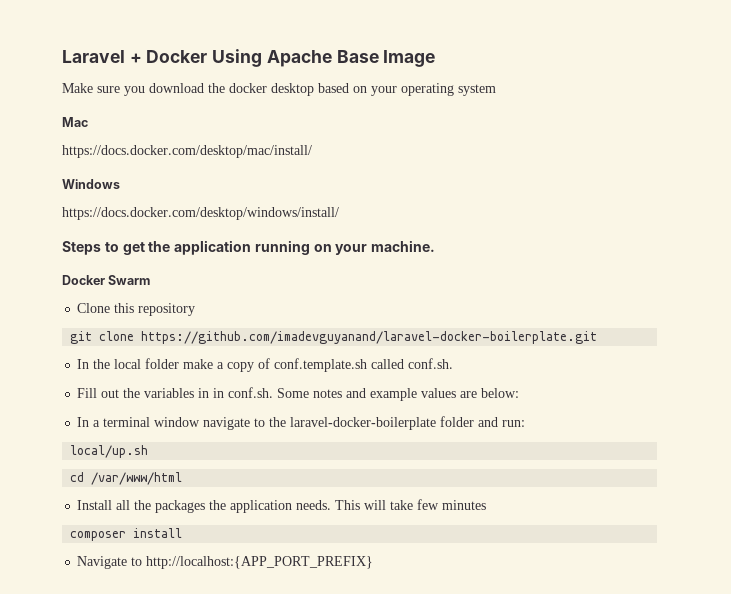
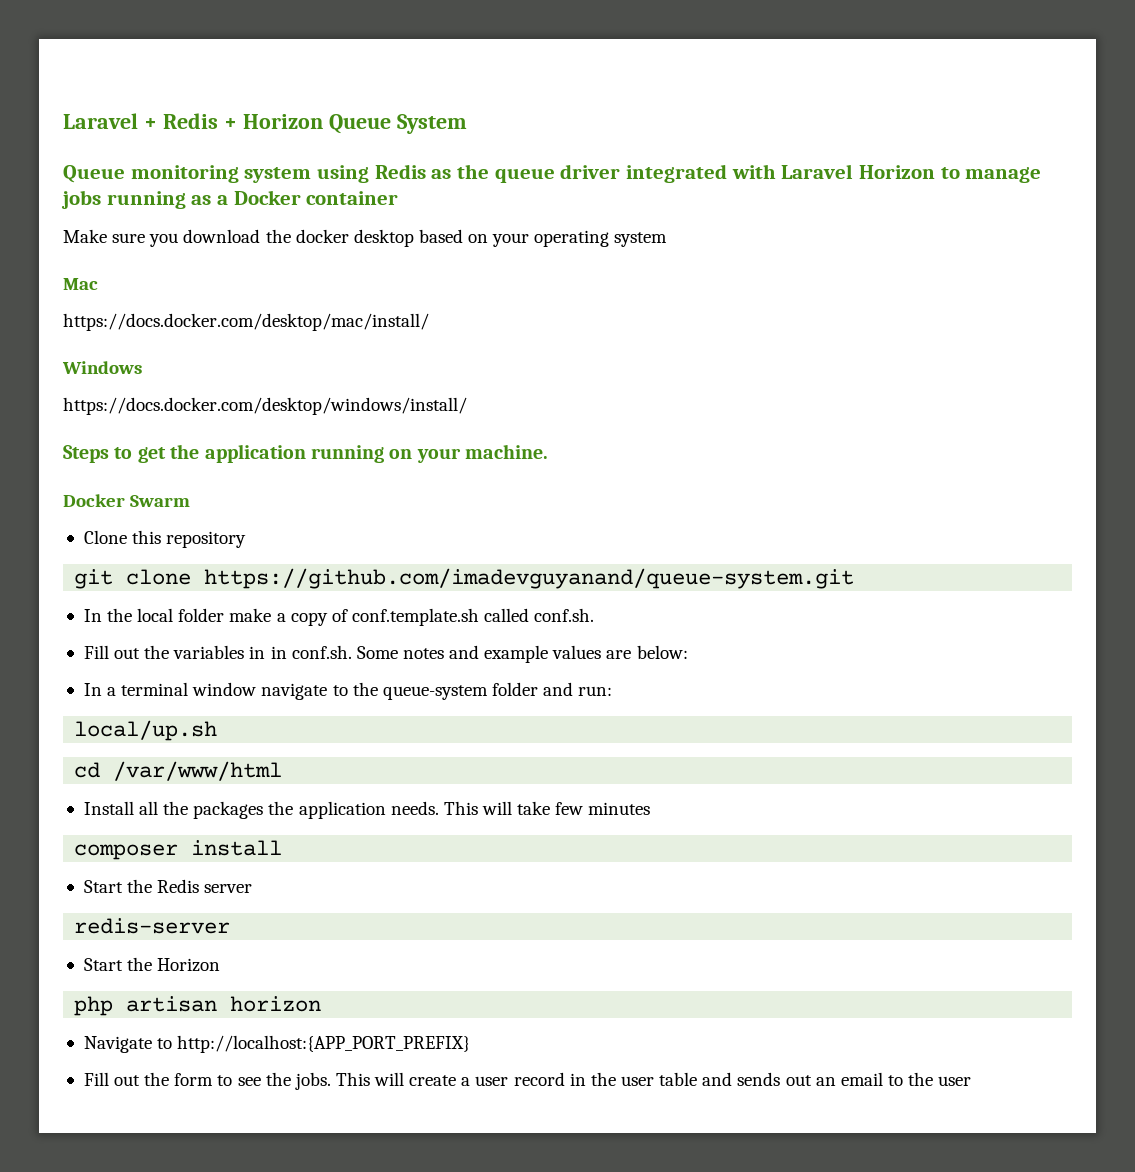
[146,49,436,67] Docker Using Apache Base Image -> [162,113,467,134] [63,164,1042,183] [61,190,399,209] Redis + Horizon Queue System // Queue monitoring system using Redis as the queue driver integrated with Laravel Horizon to manage jobs running as a Docker container
[141,331,598,344] https://github.com/imadevguyanand/laravel-docker-boilerplate.git -> [204,568,855,589] https://github.com/imadevguyanand/queue-system.git
[290,417,437,430] laravel-docker-boilerplate -> [382,685,488,700] queue-system
[77,556,374,569] Navigate to http://localhost:{APP_PORT_PREFIX} -> [83,879,253,893] [74,918,231,934] [83,957,221,972] [74,996,322,1016] [83,1035,471,1053] [83,1072,972,1090] Start the Redis server // redis-server // Start the Horizon // php artisan horizon // Navigate to http://localhost:{APP_PORT_PREFIX} // Fill out the form to see the jobs. This will create a user record in the user table and sends out an email to the user

